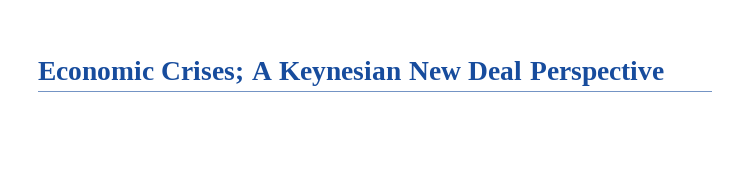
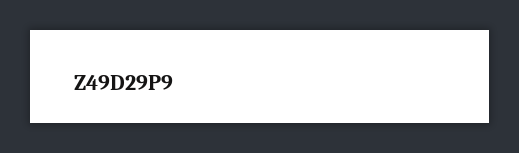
[38,61,664,86] Economic Crises; A Keynesian New Deal Perspective -> [74,75,173,90] Z49D29P9

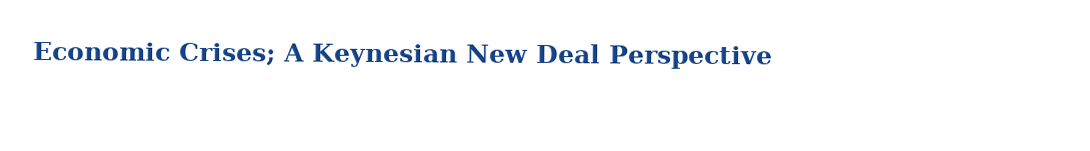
[74,75,173,90] Z49D29P9 -> [33,41,773,70] Economic Crises; A Keynesian New Deal Perspective

